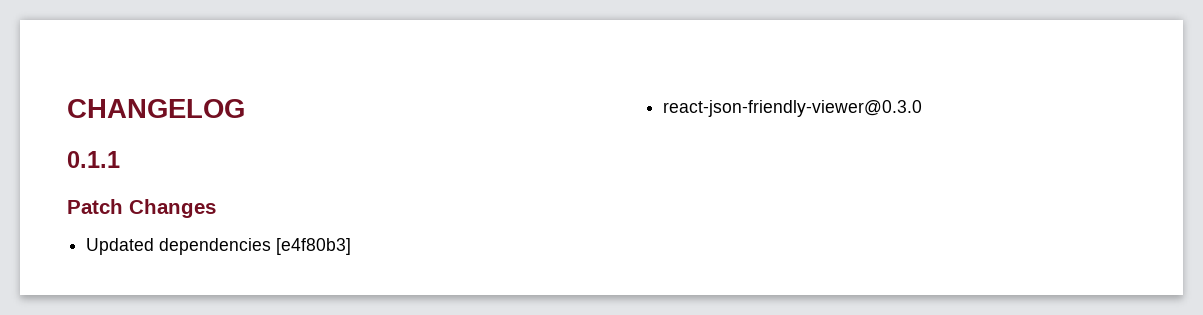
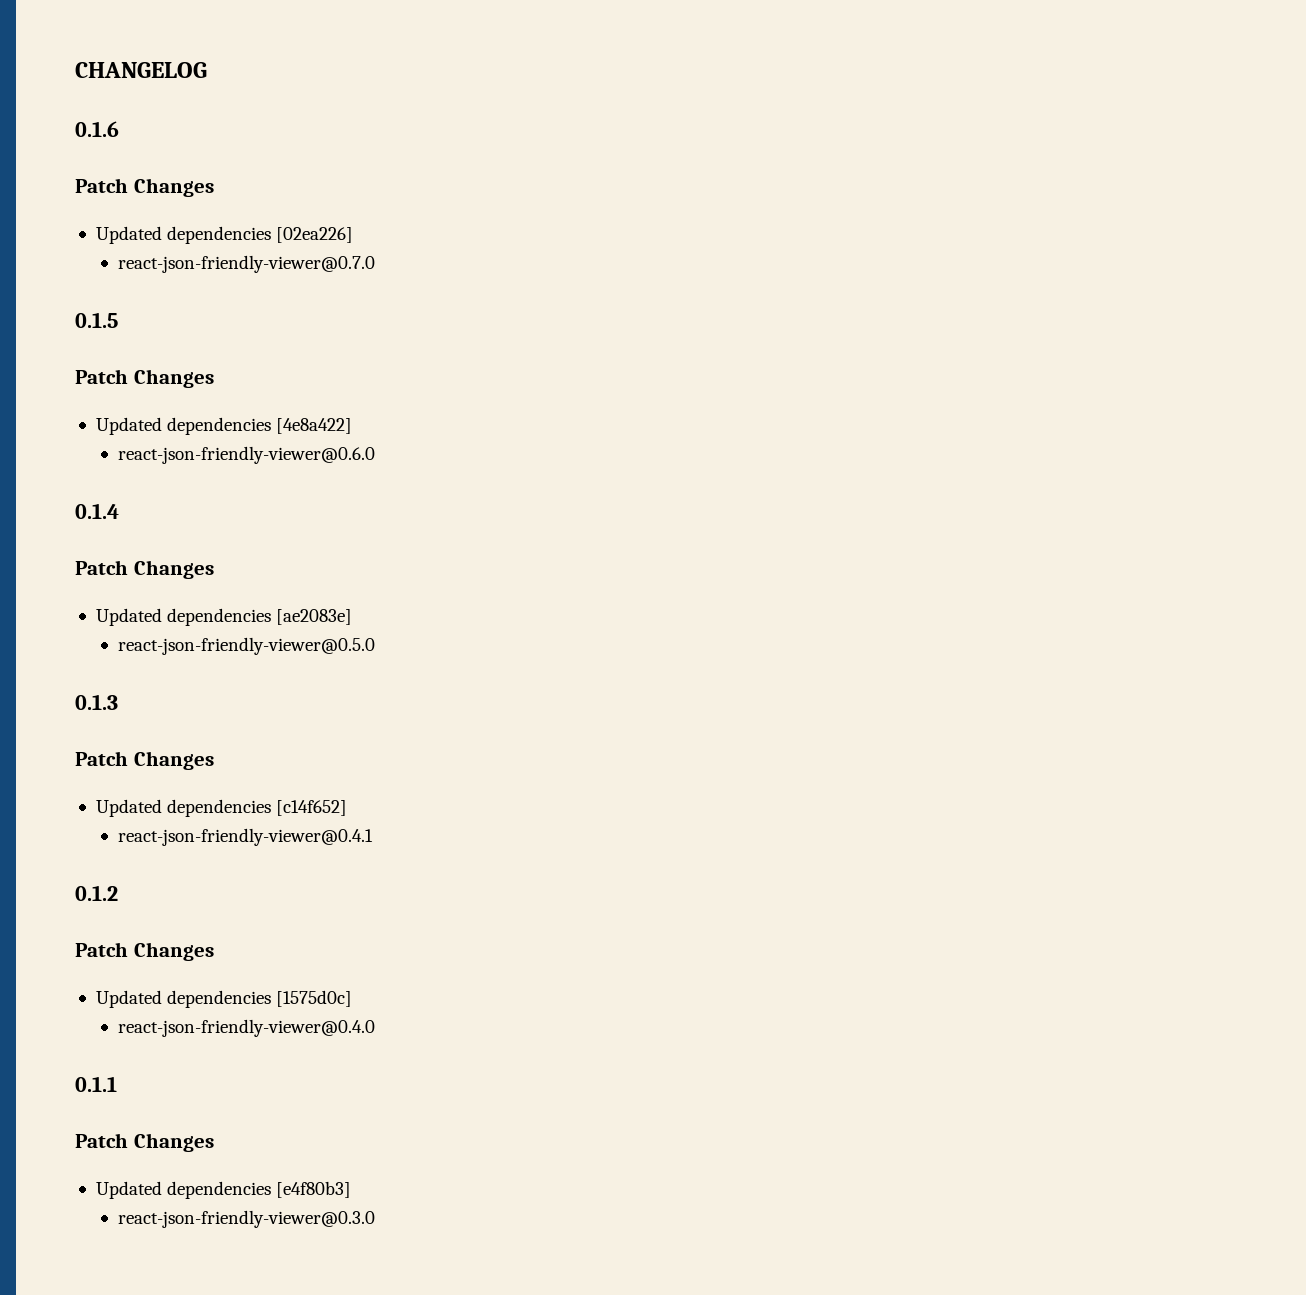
(245, 108) none -> [75,121,119,137] [75,178,214,197] [95,226,354,244] [118,255,376,273] [75,312,118,328] [75,369,214,388] [95,417,353,435] [118,446,376,464] [75,503,119,519] [75,560,214,579] [95,608,353,626] [118,637,376,655] [75,694,118,710] [75,751,214,770] [95,799,348,817] [118,828,374,846] [75,885,118,901] [75,942,214,961] [95,990,353,1008] [118,1019,376,1037] // 0.1.6 // Patch Changes // Updated dependencies [02ea226] // react-json-friendly-viewer@0.7.0 // 0.1.5 // Patch Changes // Updated dependencies [4e8a422] // react-json-friendly-viewer@0.6.0 // 0.1.4 // Patch Changes // Updated dependencies [ae2083e] // react-json-friendly-viewer@0.5.0 // 0.1.3 // Patch Changes // Updated dependencies [c14f652] // react-json-friendly-viewer@0.4.1 // 0.1.2 // Patch Changes // Updated dependencies [1575d0c] // react-json-friendly-viewer@0.4.0

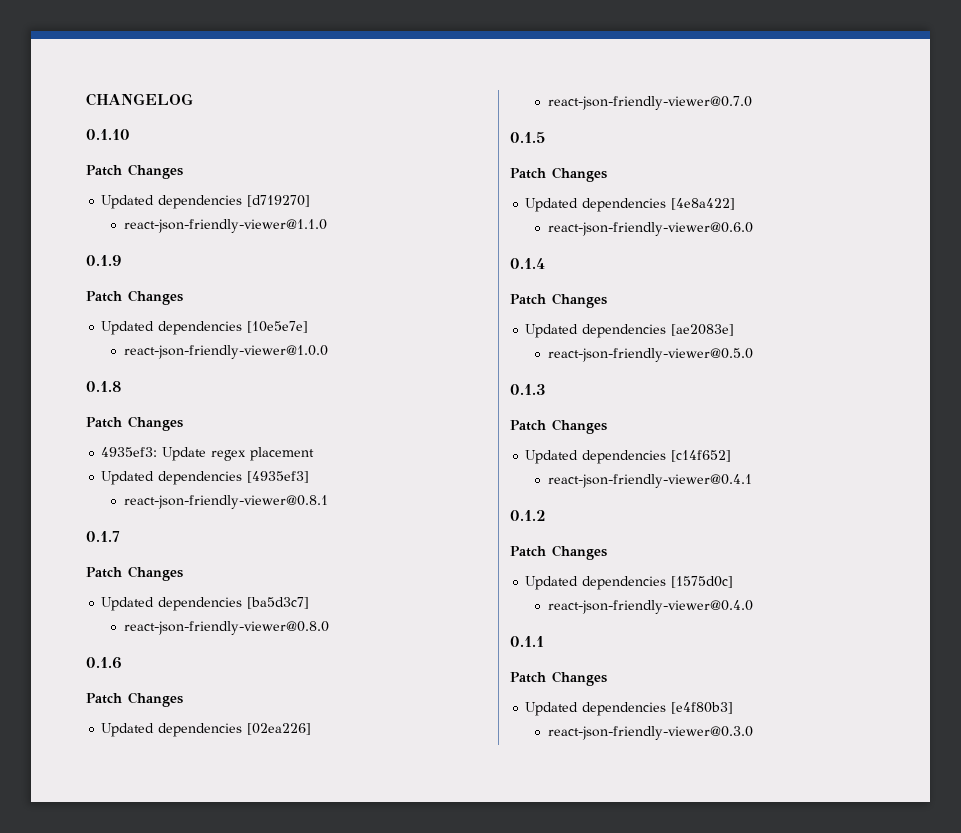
(207, 70) none -> [86,129,130,140] [86,164,183,179] [101,195,311,209] [123,219,327,233] [86,255,121,266] [86,290,183,305] [101,321,309,335] [123,345,328,359] [86,381,121,392] [86,416,183,431] [101,447,315,461] [101,471,310,485] [123,495,328,509] [86,531,120,542] [86,566,183,581] [101,597,310,611] [123,621,329,635] // 0.1.10 // Patch Changes // Updated dependencies [d719270] // react-json-friendly-viewer@1.1.0 // 0.1.9 // Patch Changes // Updated dependencies [10e5e7e] // react-json-friendly-viewer@1.0.0 // 0.1.8 // Patch Changes // 4935ef3: Update regex placement // Updated dependencies [4935ef3] // react-json-friendly-viewer@0.8.1 // 0.1.7 // Patch Changes // Updated dependencies [ba5d3c7] // react-json-friendly-viewer@0.8.0

